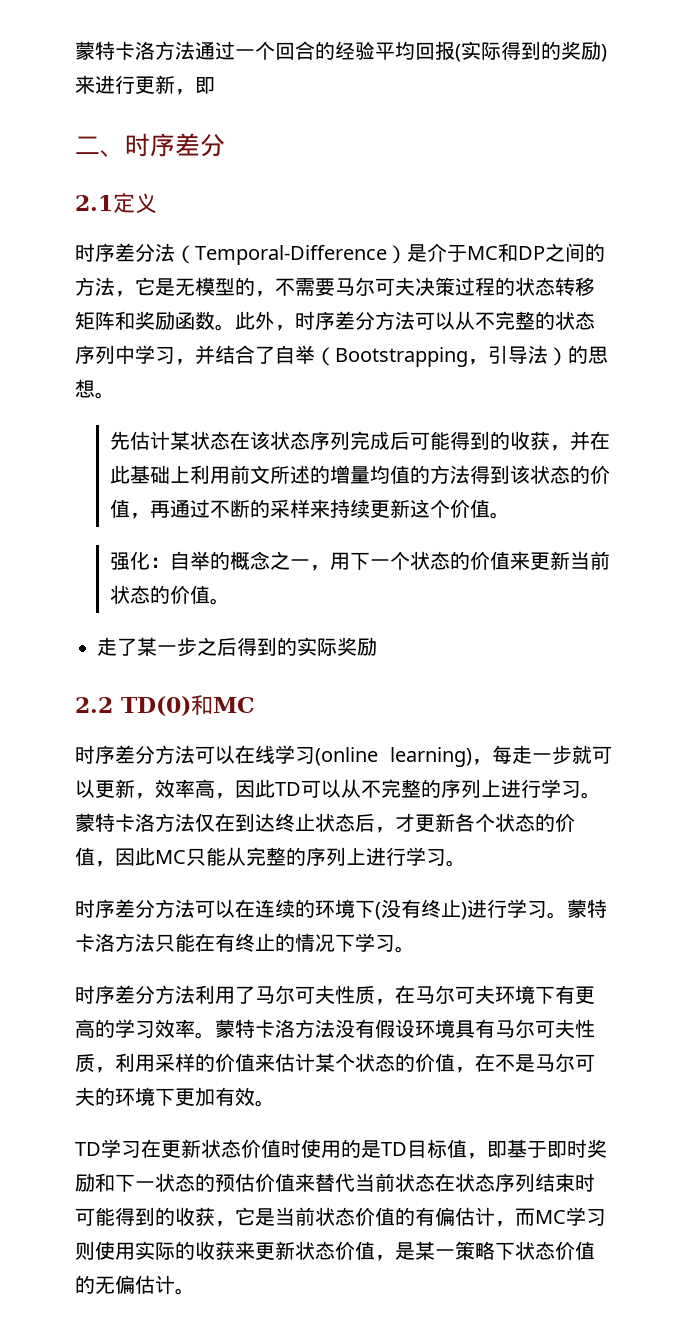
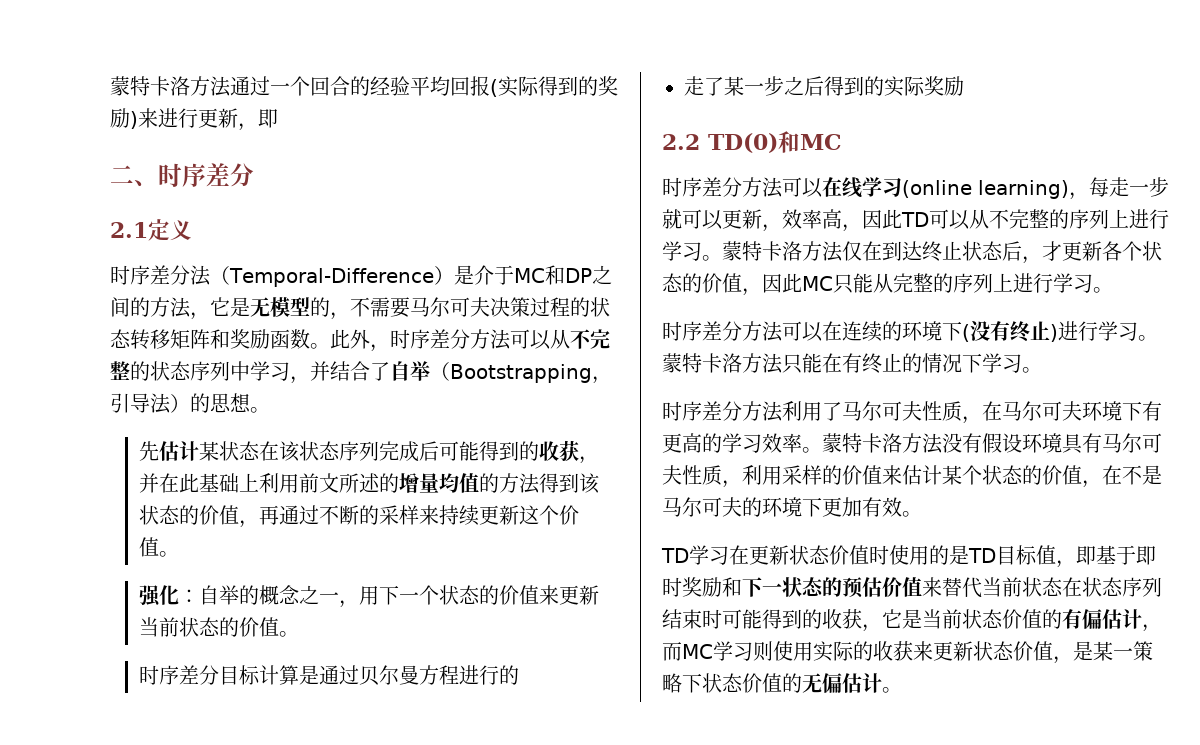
(230, 601) none -> [138,665,519,686] // 时序差分目标计算是通过贝尔曼方程进行的

